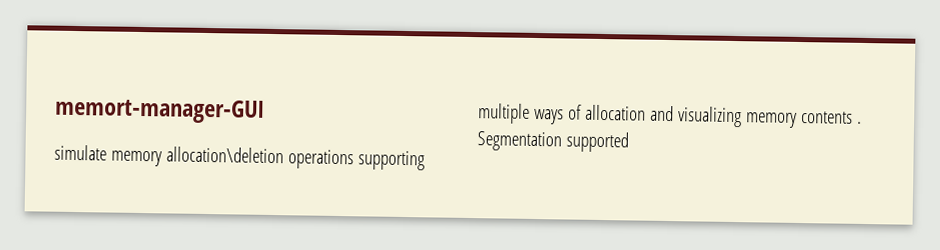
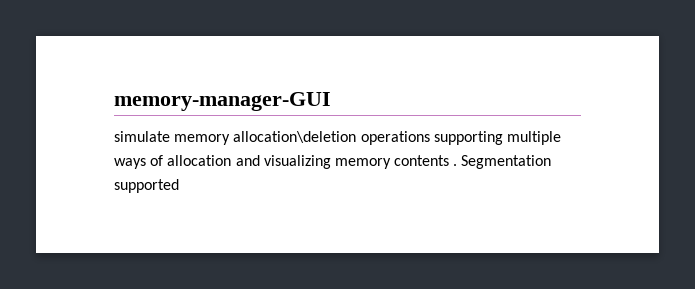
[55,97,265,124] memort-manager-GUI -> [114,92,331,111] memory-manager-GUI

